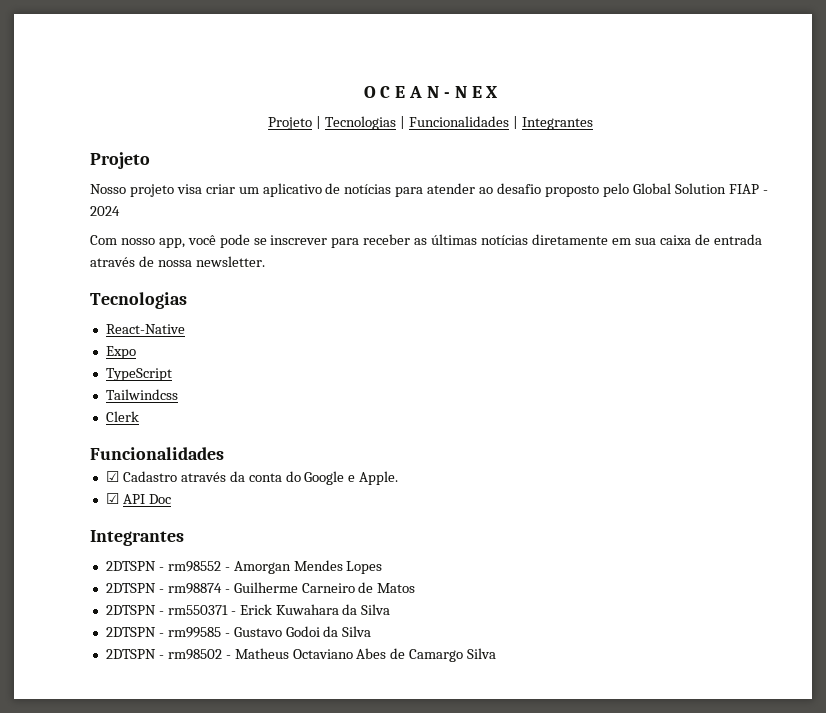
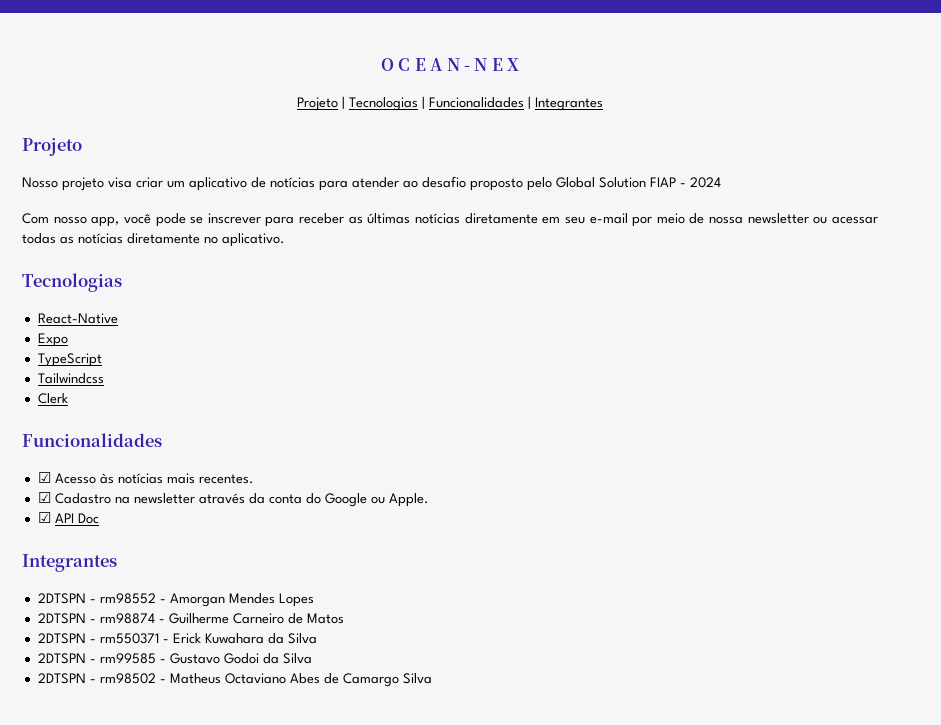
[634,234,762,245] [90,256,265,267] sua caixa de entrada através de nossa newsletter. -> [564,213,878,227] [22,233,285,247] seu e-mail por meio de nossa newsletter ou acessar todas as notícias diretamente no aplicativo.
(224, 453) none -> [37,472,254,484] // ☑ Acesso às notícias mais recentes.
(177, 476) none -> [114,493,195,504] na newsletter
[348,475,356,482] e -> [370,496,385,504] ou

